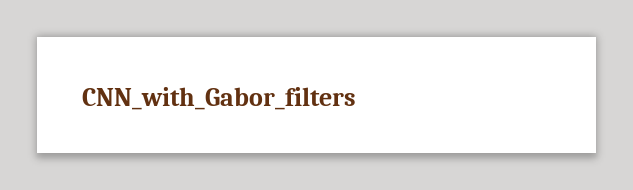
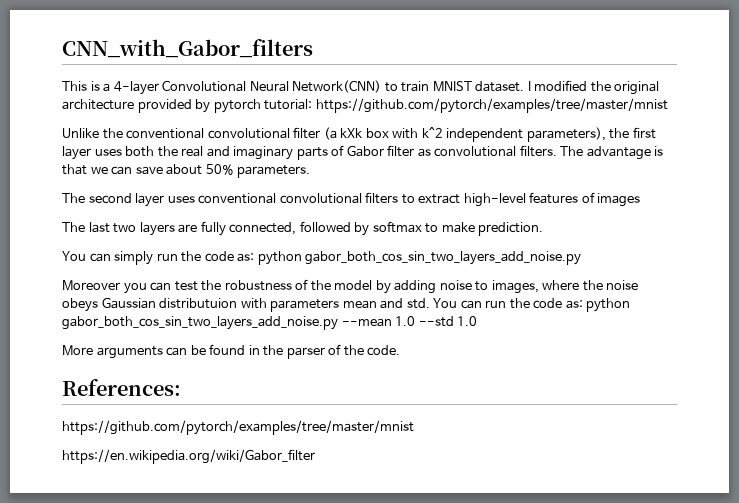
(356, 98) none -> [62,80,660,95] [62,98,668,113] [62,127,656,142] [62,145,664,160] [62,164,311,178] [62,192,641,207] [62,221,544,236] [62,251,582,265] [62,279,639,294] [62,297,631,312] [62,316,478,330] [62,344,401,359] [62,379,181,396] [62,420,414,435] [62,449,315,464] // This is a 4-layer Convolutional Neural Network(CNN) to train MNIST dataset. I modified the original architecture provided by pytorch tutorial: https://github.com/pytorch/examples/tree/master/mnist // Unlike the conventional convolutional filter (a kXk box with k^2 independent parameters), the first layer uses both the real and imaginary parts of Gabor filter as convolutional filters. The advantage is that we can save about 50% parameters. // The second layer uses conventional convolutional filters to extract high-level features of images // The last two layers are fully connected, followed by softmax to make prediction. // You can simply run the code as: python gabor_both_cos_sin_two_layers_add_noise.py // Moreover you can test the robustness of the model by adding noise to images, where the noise obeys Gaussian distributuion with parameters mean and std. You can run the code as: python gabor_both_cos_sin_two_layers_add_noise.py --mean 1.0 --std 1.0 // More arguments can be found in the parser of the code. // References: // https://github.com/pytorch/examples/tree/master/mnist // https://en.wikipedia.org/wiki/Gabor_filter

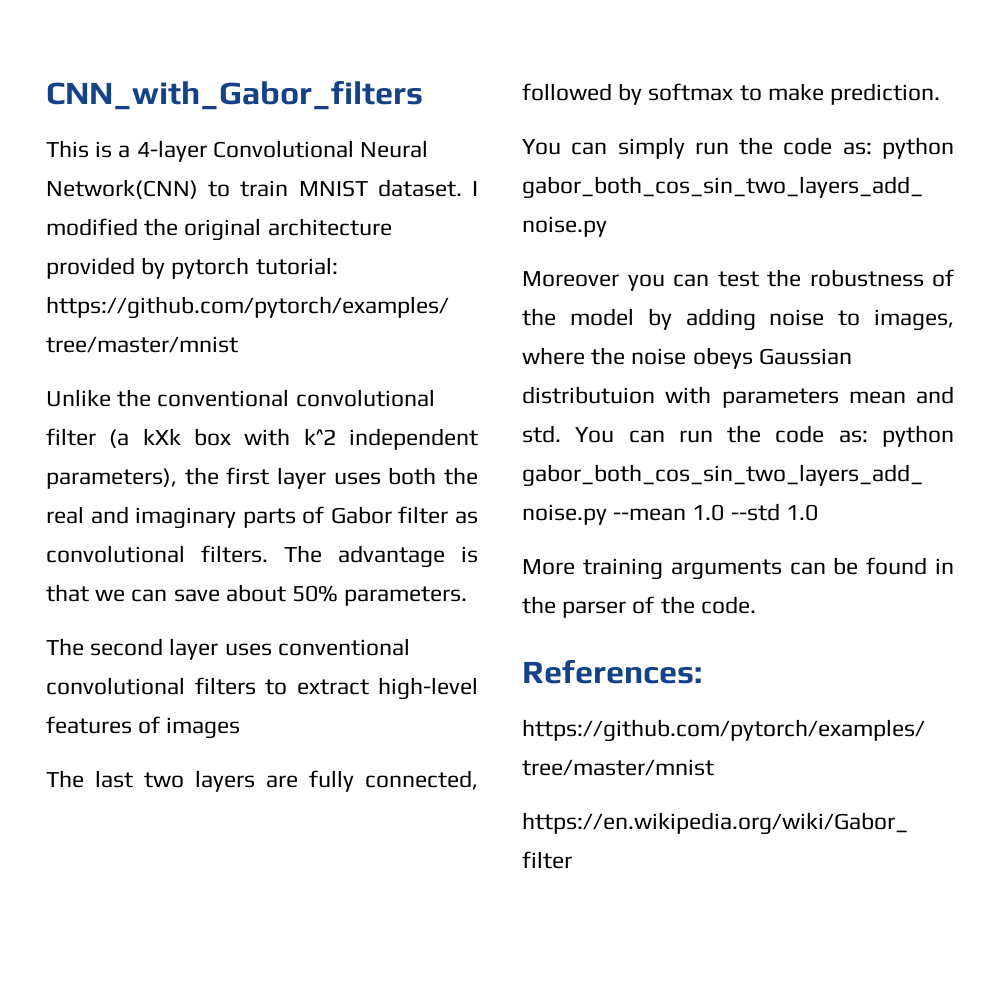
(93, 350) none -> [582,558,663,580] training

